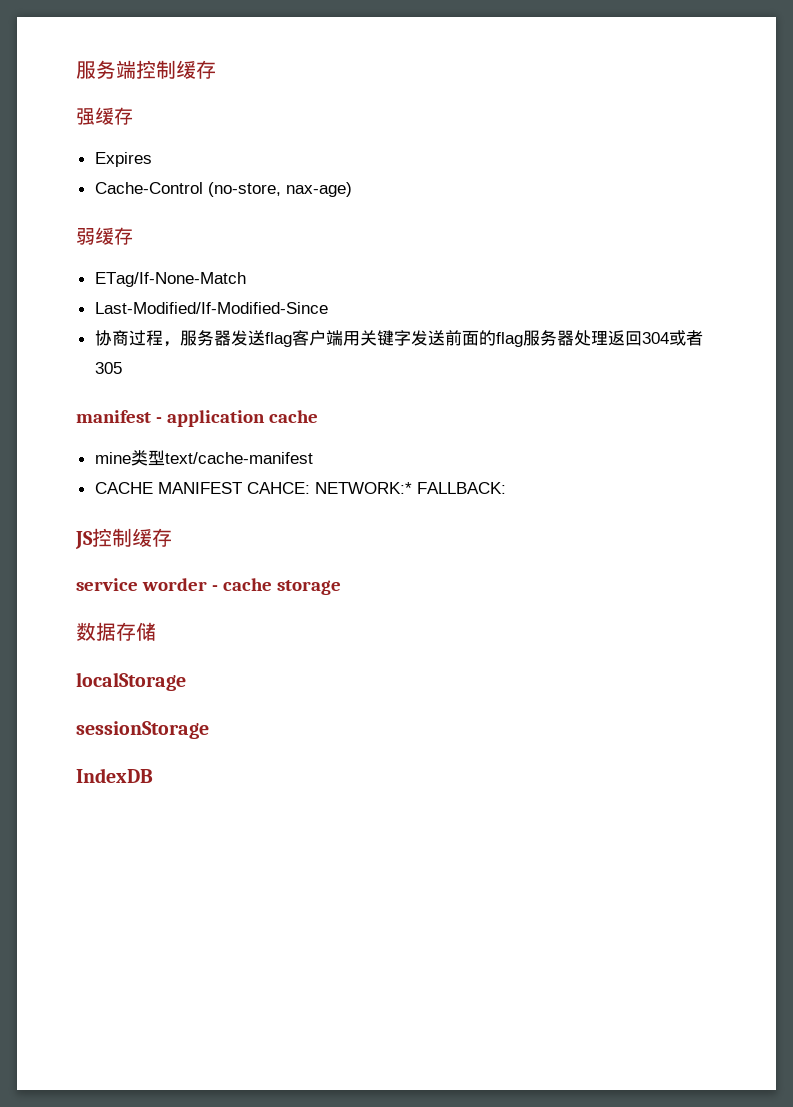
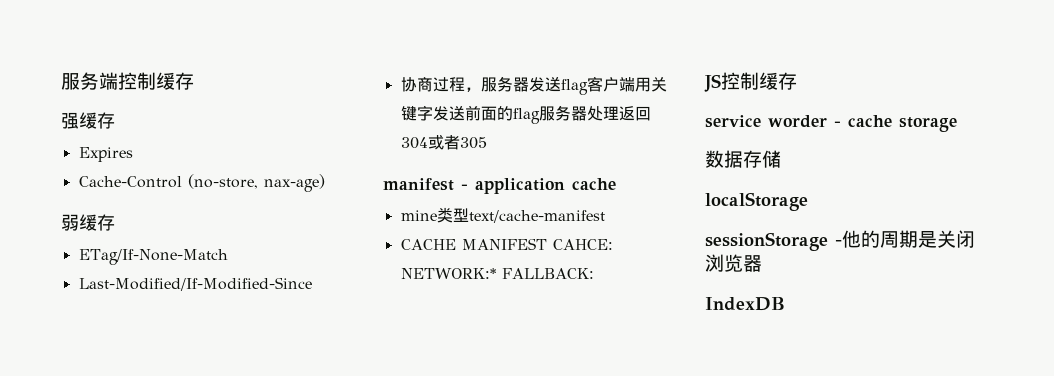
(209, 730) none -> [835,230,975,248] [705,254,762,272] -他的周期是关闭浏览器

